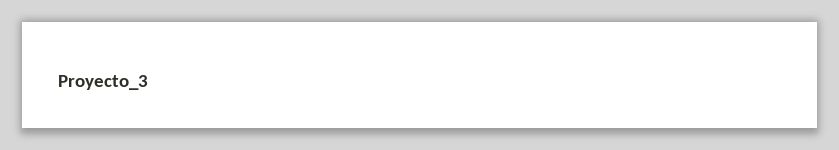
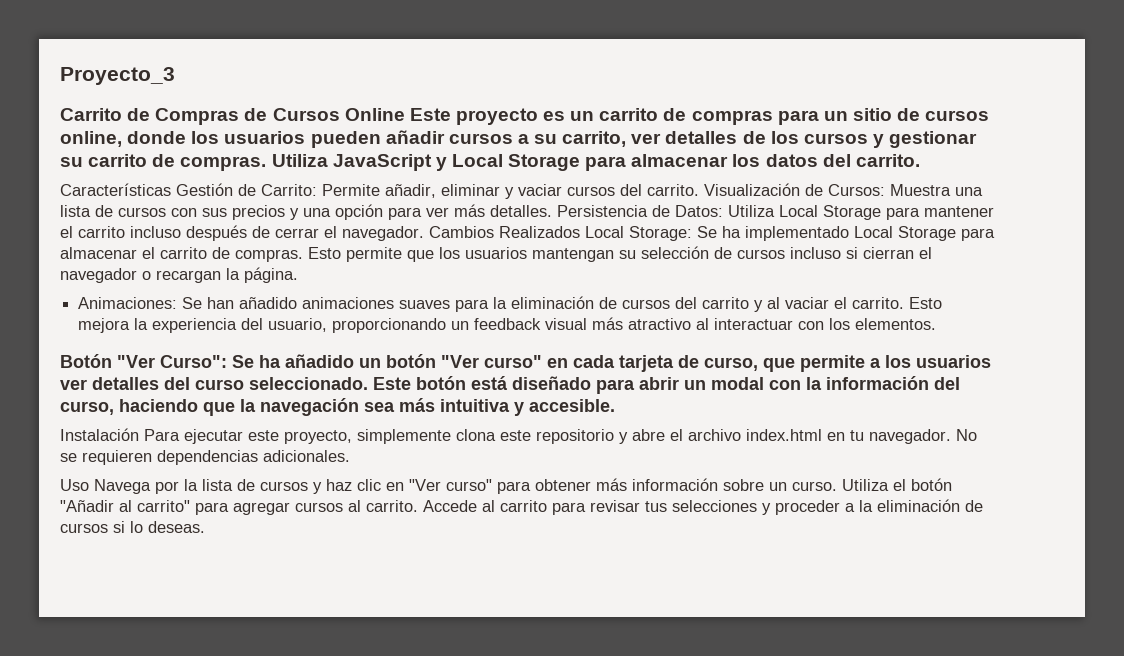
(148, 82) none -> [60,108,990,125] [60,130,978,148] [60,154,920,171] [60,183,983,199] [60,204,994,220] [60,225,995,241] [60,246,932,262] [60,267,298,283] [78,296,943,312] [78,317,937,333] [60,354,991,372] [60,376,960,394] [60,398,615,416] [60,428,977,444] [60,450,350,465] [60,478,952,494] [60,499,983,515] [60,521,205,533] // Carrito de Compras de Cursos Online Este proyecto es un carrito de compras para un sitio de cursos online, donde los usuarios pueden añadir cursos a su carrito, ver detalles de los cursos y gestionar su carrito de compras. Utiliza JavaScript y Local Storage para almacenar los datos del carrito. // Características Gestión de Carrito: Permite añadir, eliminar y vaciar cursos del carrito. Visualización de Cursos: Muestra una lista de cursos con sus precios y una opción para ver más detalles. Persistencia de Datos: Utiliza Local Storage para mantener el carrito incluso después de cerrar el navegador. Cambios Realizados Local Storage: Se ha implementado Local Storage para almacenar el carrito de compras. Esto permite que los usuarios mantengan su selección de cursos incluso si cierran el navegador o recargan la página. // Animaciones: Se han añadido animaciones suaves para la eliminación de cursos del carrito y al vaciar el carrito. Esto mejora la experiencia del usuario, proporcionando un feedback visual más atractivo al interactuar con los elementos. // Botón "Ver Curso": Se ha añadido un botón "Ver curso" en cada tarjeta de curso, que permite a los usuarios ver detalles del curso seleccionado. Este botón está diseñado para abrir un modal con la información del curso, haciendo que la navegación sea más intuitiva y accesible. // Instalación Para ejecutar este proyecto, simplemente clona este repositorio y abre el archivo index.html en tu navegador. No se requieren dependencias adicionales. // Uso Navega por la lista de cursos y haz clic en "Ver curso" para obtener más información sobre un curso. Utiliza el botón "Añadir al carrito" para agregar cursos al carrito. Accede al carrito para revisar tus selecciones y proceder a la eliminación de cursos si lo deseas.

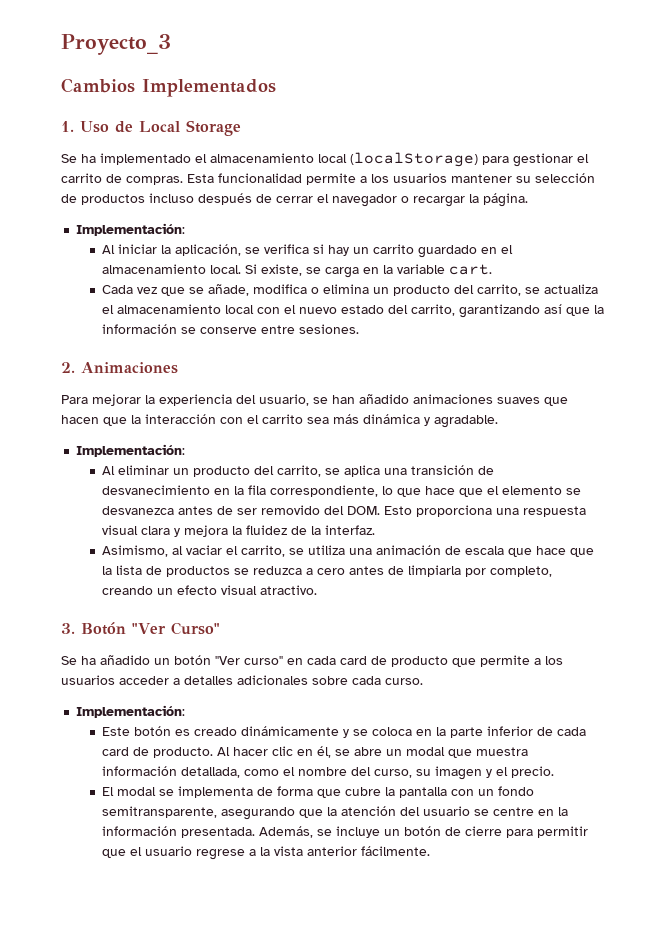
[60,108,990,125] [60,130,978,148] [60,154,920,171] [60,183,983,199] [60,204,994,220] [60,226,125,238] Carrito de Compras de Cursos Online Este proyecto es un carrito de compras para un sitio de cursos online, donde los usuarios pueden añadir cursos a su carrito, ver detalles de los cursos y gestionar su carrito de compras. Utiliza JavaScript y Local Storage para almacenar los datos del carrito. // Características Gestión de Carrito: Permite añadir, eliminar y vaciar cursos del carrito. Visualización de Cursos: Muestra una lista de cursos con sus precios y una opción para ver más detalles. Persistencia de Datos: Utiliza Local Storage para mantener el carrito -> [61,78,276,97] [61,120,241,136] [61,152,589,167] [61,173,595,185] [61,194,145,205] Cambios Implementados // 1. Uso de Local Storage // Se ha implementado el almacenamiento local (localStorage) para gestionar el carrito de compras. Esta funcionalidad permite a los usuarios mantener su selección de productos
[342,226,995,241] [60,246,932,262] navegador. Cambios Realizados Local Storage: Se ha implementado Local Storage para almacenar el carrito de compras. Esto permite que los usuarios mantengan su selección de cursos incluso si cierran el -> (329, 198) none
[156,270,221,283] recargan -> [413,196,465,207] recargar
[78,296,943,312] [78,317,937,333] Animaciones: Se han añadido animaciones suaves para la eliminación de cursos del carrito y al vaciar el carrito. Esto mejora la experiencia del usuario, proporcionando un feedback visual más atractivo al interactuar con los elementos. // -> [76,223,186,236] [102,244,514,258] [102,264,493,278] [102,284,599,296] [102,304,605,318] [102,324,360,334] [61,362,178,374] [61,394,568,406] [61,414,498,428] [76,444,186,457] [102,465,495,477] [102,485,582,497] [102,505,587,517] [102,525,376,537] [102,545,595,557] [102,565,553,577] [102,585,318,595] [61,623,75,634] Implementación: // Al iniciar la aplicación, se verifica si hay un carrito guardado en el almacenamiento local. Si existe, se carga en la variable cart. // Cada vez que se añade, modifica o elimina un producto del carrito, se actualiza el almacenamiento local con el nuevo estado del carrito, garantizando así que la información se conserve entre sesiones. // 2. Animaciones // Para mejorar la experiencia del usuario, se han añadido animaciones suaves que hacen que la interacción con el carrito sea más dinámica y agradable. // Implementación: // Al eliminar un producto del carrito, se aplica una transición de desvanecimiento en la fila correspondiente, lo que hace que el elemento se desvanezca antes de ser removido del DOM. Esto proporciona una respuesta visual clara y mejora la fluidez de la interfaz. // Asimismo, al vaciar el carrito, se utiliza una animación de escala que hace que la lista de productos se reduzca a cero antes de limpiarla por completo, creando un efecto visual atractivo. // 3.
[160,355,227,368] Curso": -> [170,622,220,635] Curso" //
[619,355,758,372] tarjeta de curso, -> [340,656,448,667] card de producto
[60,376,960,394] [60,398,615,416] [60,428,977,444] [60,450,350,465] [60,478,952,494] [60,499,983,515] [60,521,205,533] ver detalles del curso seleccionado. Este botón está diseñado para abrir un modal con la información del curso, haciendo que la navegación sea más intuitiva y accesible. // Instalación Para ejecutar este proyecto, simplemente clona este repositorio y abre el archivo index.html en tu navegador. No se requieren dependencias adicionales. // Uso Navega por la lista de cursos y haz clic en "Ver curso" para obtener más información sobre un curso. Utiliza el botón "Añadir al carrito" para agregar cursos al carrito. Accede al carrito para revisar tus selecciones y proceder a la eliminación de cursos si lo deseas. -> [119,675,423,685] [76,705,186,718] [102,726,587,738] [102,746,529,758] [102,766,555,780] [102,786,535,798] [102,806,569,820] [102,826,589,838] [102,846,431,860] acceder a detalles adicionales sobre cada curso. // Implementación: // Este botón es creado dinámicamente y se coloca en la parte inferior de cada card de producto. Al hacer clic en él, se abre un modal que muestra información detallada, como el nombre del curso, su imagen y el precio. // El modal se implementa de forma que cubre la pantalla con un fondo semitransparente, asegurando que la atención del usuario se centre en la información presentada. Además, se incluye un botón de cierre para permitir que el usuario regrese a la vista anterior fácilmente.

